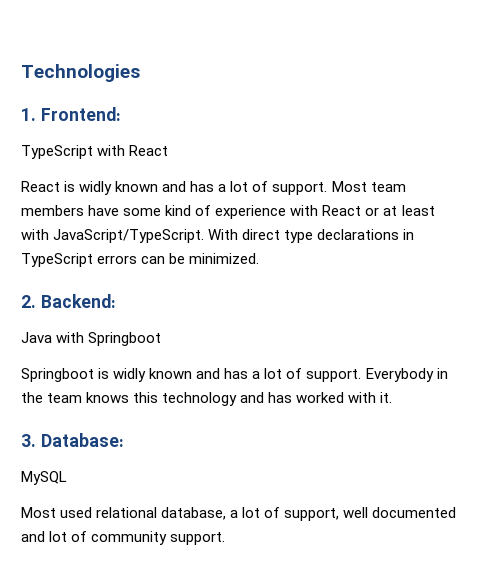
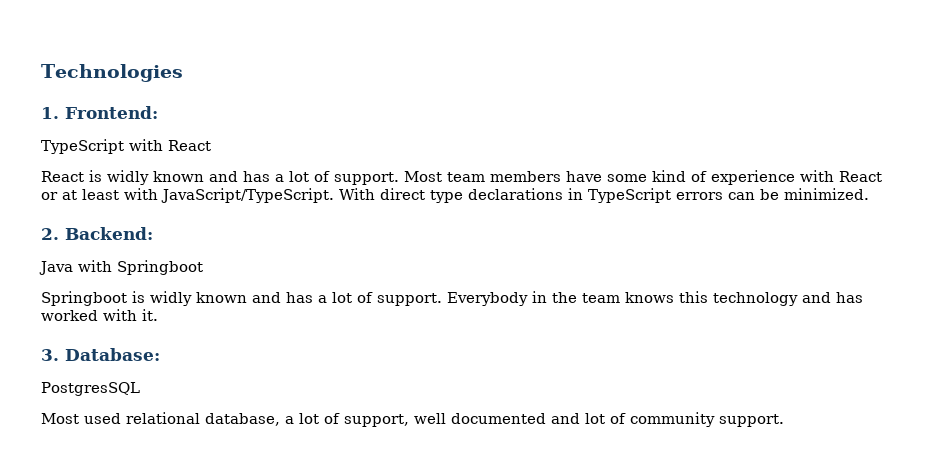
[21,471,67,485] MySQL -> [41,382,140,396] PostgresSQL

